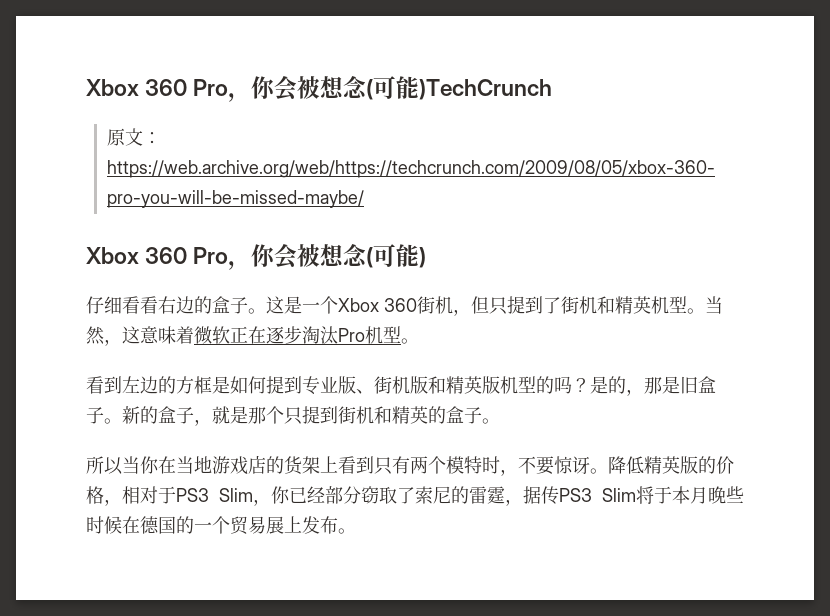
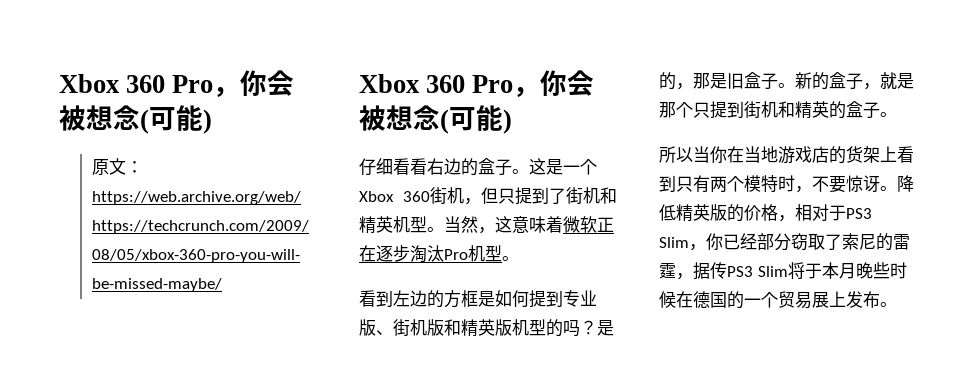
[86,76,553,102] Xbox 360 Pro，你会被想念(可能)TechCrunch -> [59,70,295,97] [59,105,212,134] Xbox 360 Pro，你会被想念(可能)

